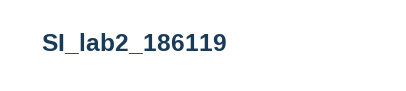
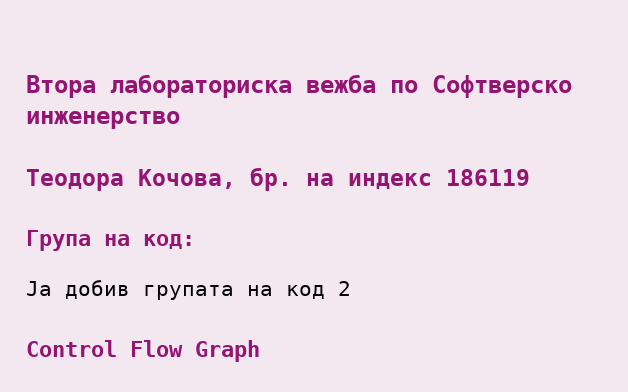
[42,33,227,54] SI_lab2_186119 -> [26,74,572,98] [26,111,180,129] [26,167,530,191] [26,230,195,251] [26,280,351,300] [26,340,260,362] Втора лабораториска вежба по Софтверско инженерство // Теодора Кочова, бр. на индекс 186119 // Група на код: // Ја добив групата на код 2 // Control Flow Graph

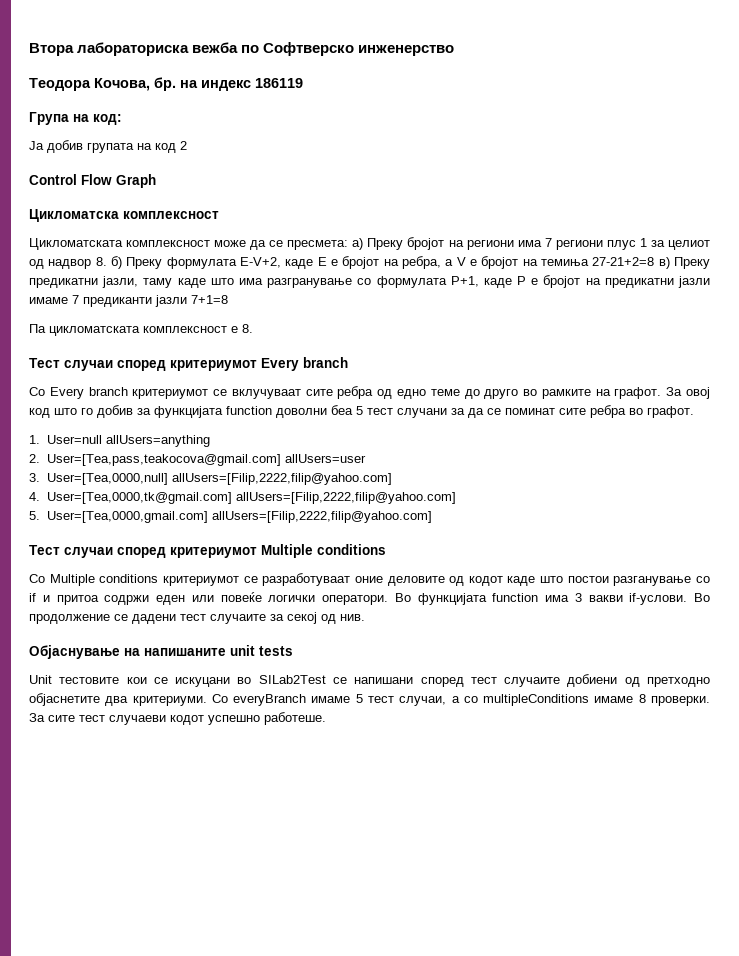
(260, 351) none -> [29,209,219,222] [29,237,710,250] [29,256,710,269] [29,275,710,288] [29,295,228,307] [29,324,253,336] [29,357,348,371] [29,386,711,399] [29,405,694,418] [29,435,210,447] [29,454,366,466] [29,473,392,485] [29,492,456,504] [29,511,432,523] [29,544,386,558] [29,573,710,586] [29,592,710,605] [29,612,365,624] [29,645,293,659] [29,674,711,687] [29,693,711,706] [29,712,326,725] // Цикломатска комплексност // Цикломатската комплексност може да се пресмета: а) Преку бројот на региони има 7 региони плус 1 за целиот од надвор 8. б) Преку формулата E-V+2, каде Е е бројот на ребра, а V e бројот на темиња 27-21+2=8 в) Преку предикатни јазли, таму каде што има разгранување со формулата P+1, каде P e бројот на предикатни јазли имаме 7 предиканти јазли 7+1=8 // Па цикломатската комплексност е 8. // Тест случаи според критериумот Every branch // Со Every branch критериумот се вклучуваат сите ребра од едно теме до друго во рамките на графот. За овој код што го добив за функцијата function доволни беа 5 тест случани за да се поминат сите ребра во графот. // 1. User=null allUsers=anything // 2. User=[Tea,pass,teakocova@gmail.com] allUsers=user // 3. User=[Tea,0000,null] allUsers=[Filip,2222,filip@yahoo.com] // 4. User=[Tea,0000,tk@gmail.com] allUsers=[Filip,2222,filip@yahoo.com] // 5. User=[Tea,0000,gmail.com] allUsers=[Filip,2222,filip@yahoo.com] // Тест случаи според критериумот Multiple conditions // Co Multiple conditions критериумот се разработуваат оние деловите од кодот каде што постои разганување со if и притоа содржи еден или повеќе логички оператори. Во функцијата function има 3 вакви if-услови. Во продолжение се дадени тест случаите за секој од нив. // Објаснување на напишаните unit tests // Unit тестовите кои се искуцани во SILab2Test се напишани според тест случаите добиени од претходно објаснетите два критериуми. Со everyBranch имаме 5 тест случаи, а со multipleConditions имаме 8 проверки. За сите тест случаеви кодот успешно работеше.

